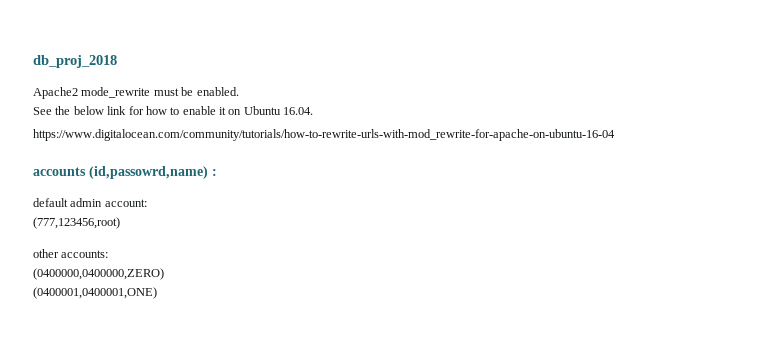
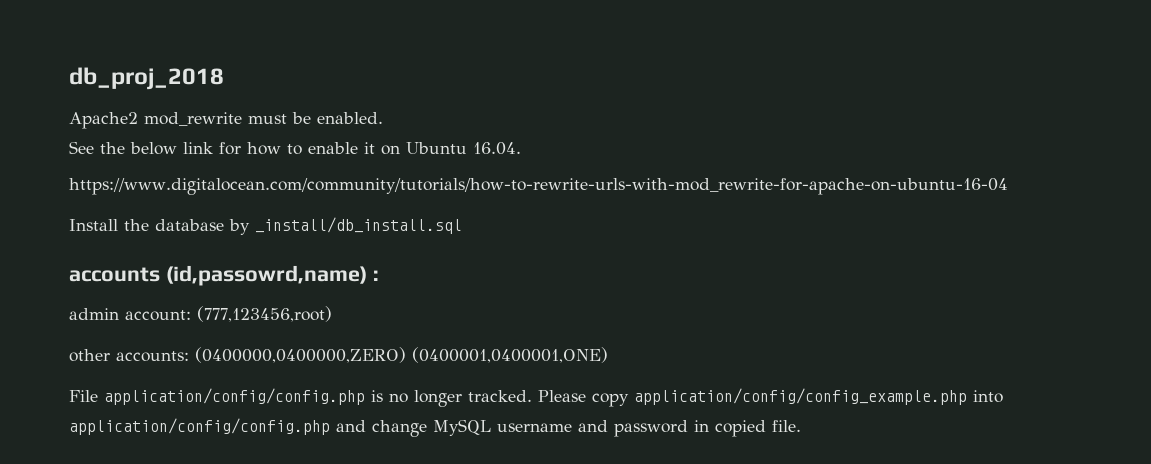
[81,87,151,98] mode_rewrite -> [144,112,242,126] mod_rewrite
(615, 135) none -> [69,217,462,235] // Install the database by _install/db_install.sql
[33,198,68,207] default -> (379, 275) none
(147, 203) // -> (191, 315) none
[33,268,164,280] [33,287,157,299] // (0400000,0400000,ZERO) // (0400001,0400001,ONE) -> [195,347,608,363] [69,388,1003,407] [69,418,801,437] (0400000,0400000,ZERO) (0400001,0400001,ONE) // File application/config/config.php is no longer tracked. Please copy application/config/config_example.php into application/config/config.php and change MySQL username and password in copied file.

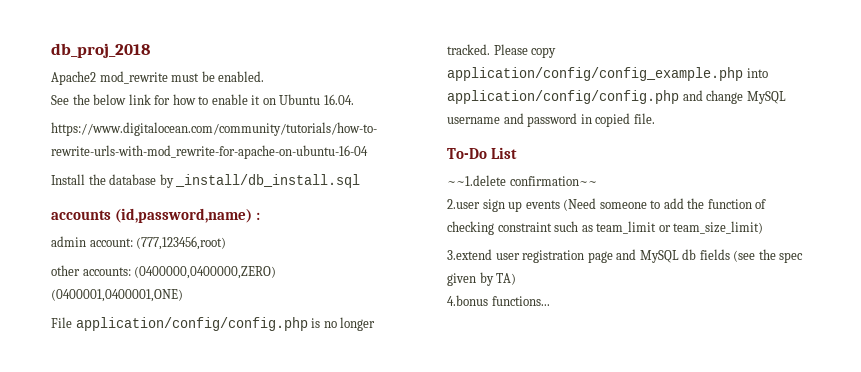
[165,265,367,286] (id,passowrd,name) -> [115,208,253,223] (id,password,name)
(801, 426) none -> [447,147,518,159] [447,175,597,186] [447,198,767,212] [447,221,764,235] [447,249,804,263] [447,272,517,286] [447,295,550,306] // To-Do List // ~~1.delete confirmation~~ // 2.user sign up events (Need someone to add the function of checking constraint such as team_limit or team_size_limit) // 3.extend user registration page and MySQL db fields (see the spec given by TA) // 4.bonus functions...

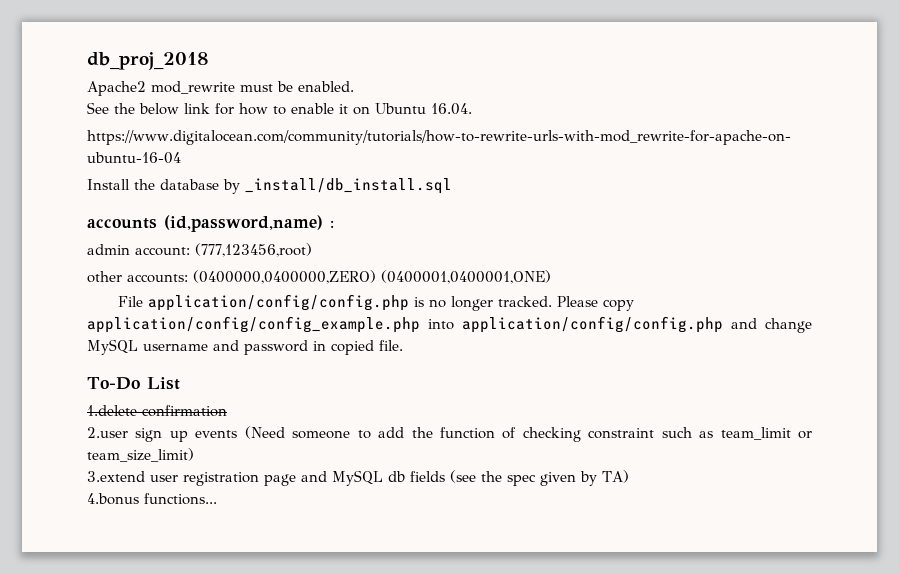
[447,175,597,186] ~~1.delete confirmation~~ -> [87,405,227,417] 1.delete confirmation

